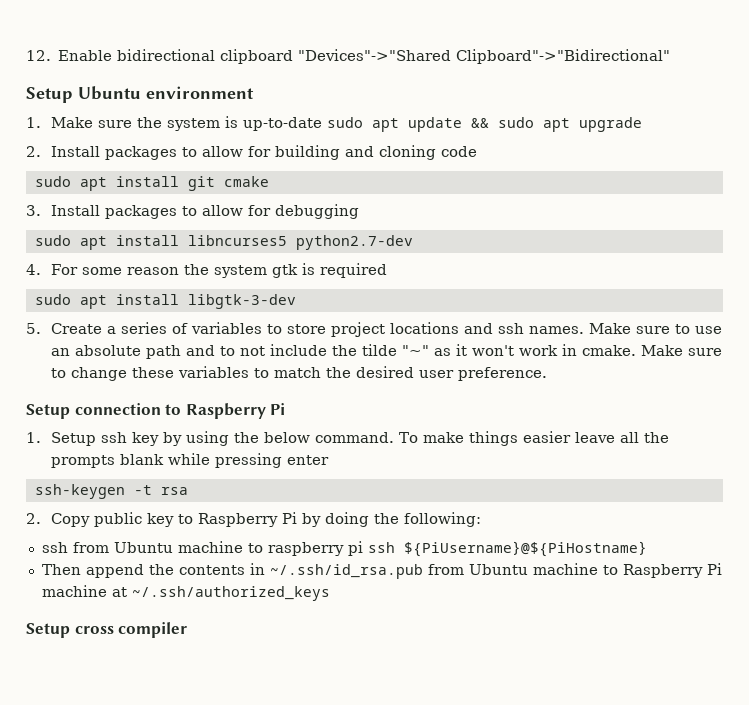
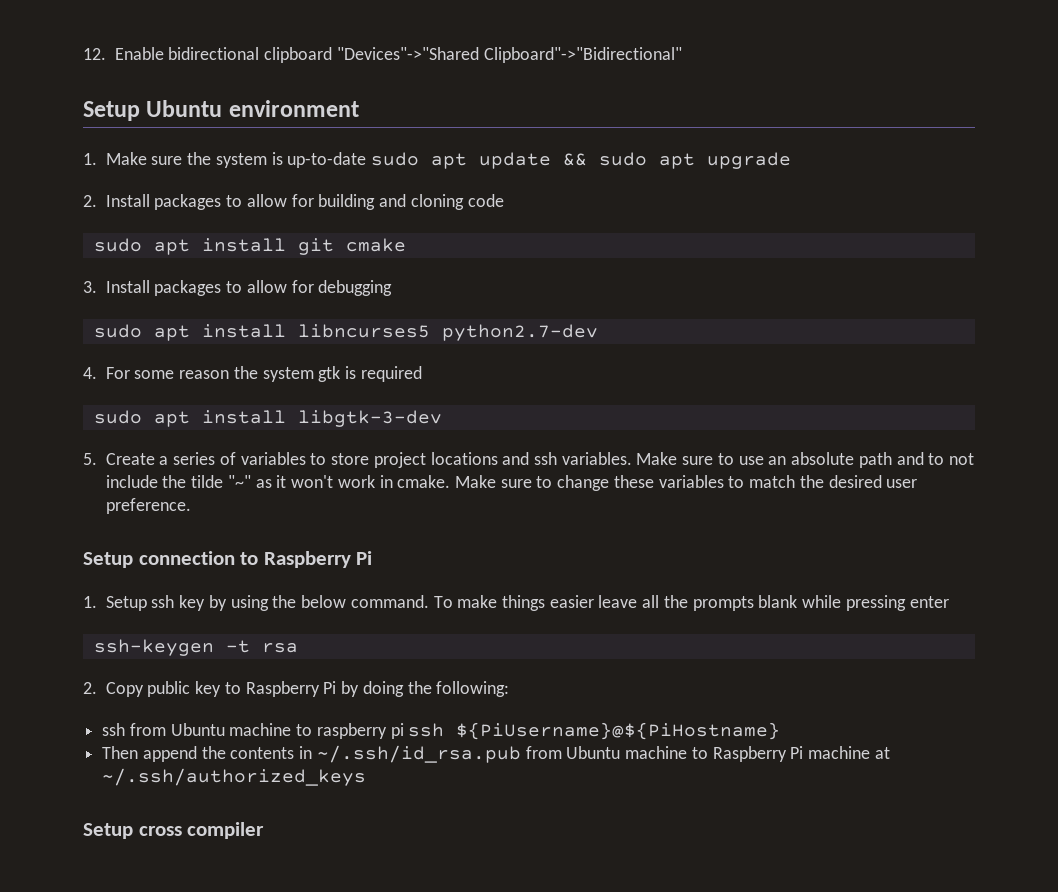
[528,326,584,334] names. -> [561,452,632,465] variables.

